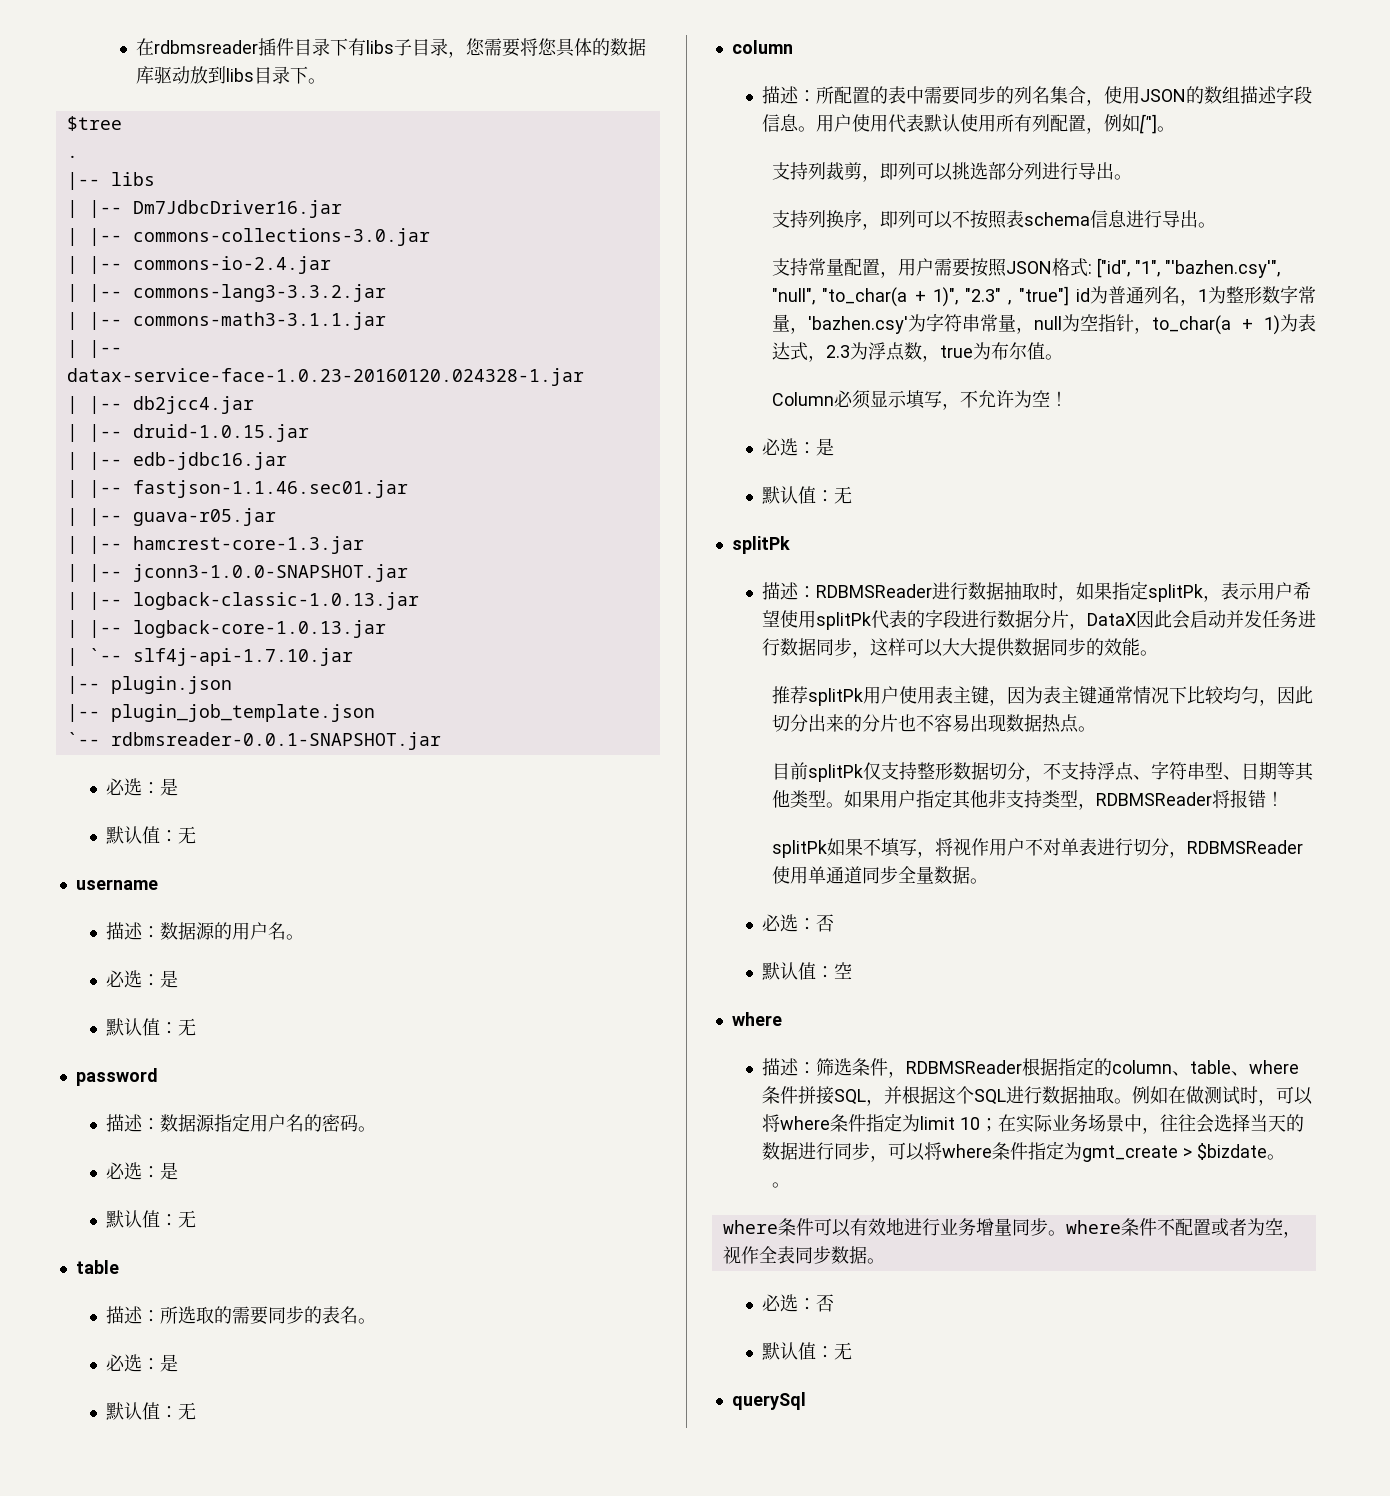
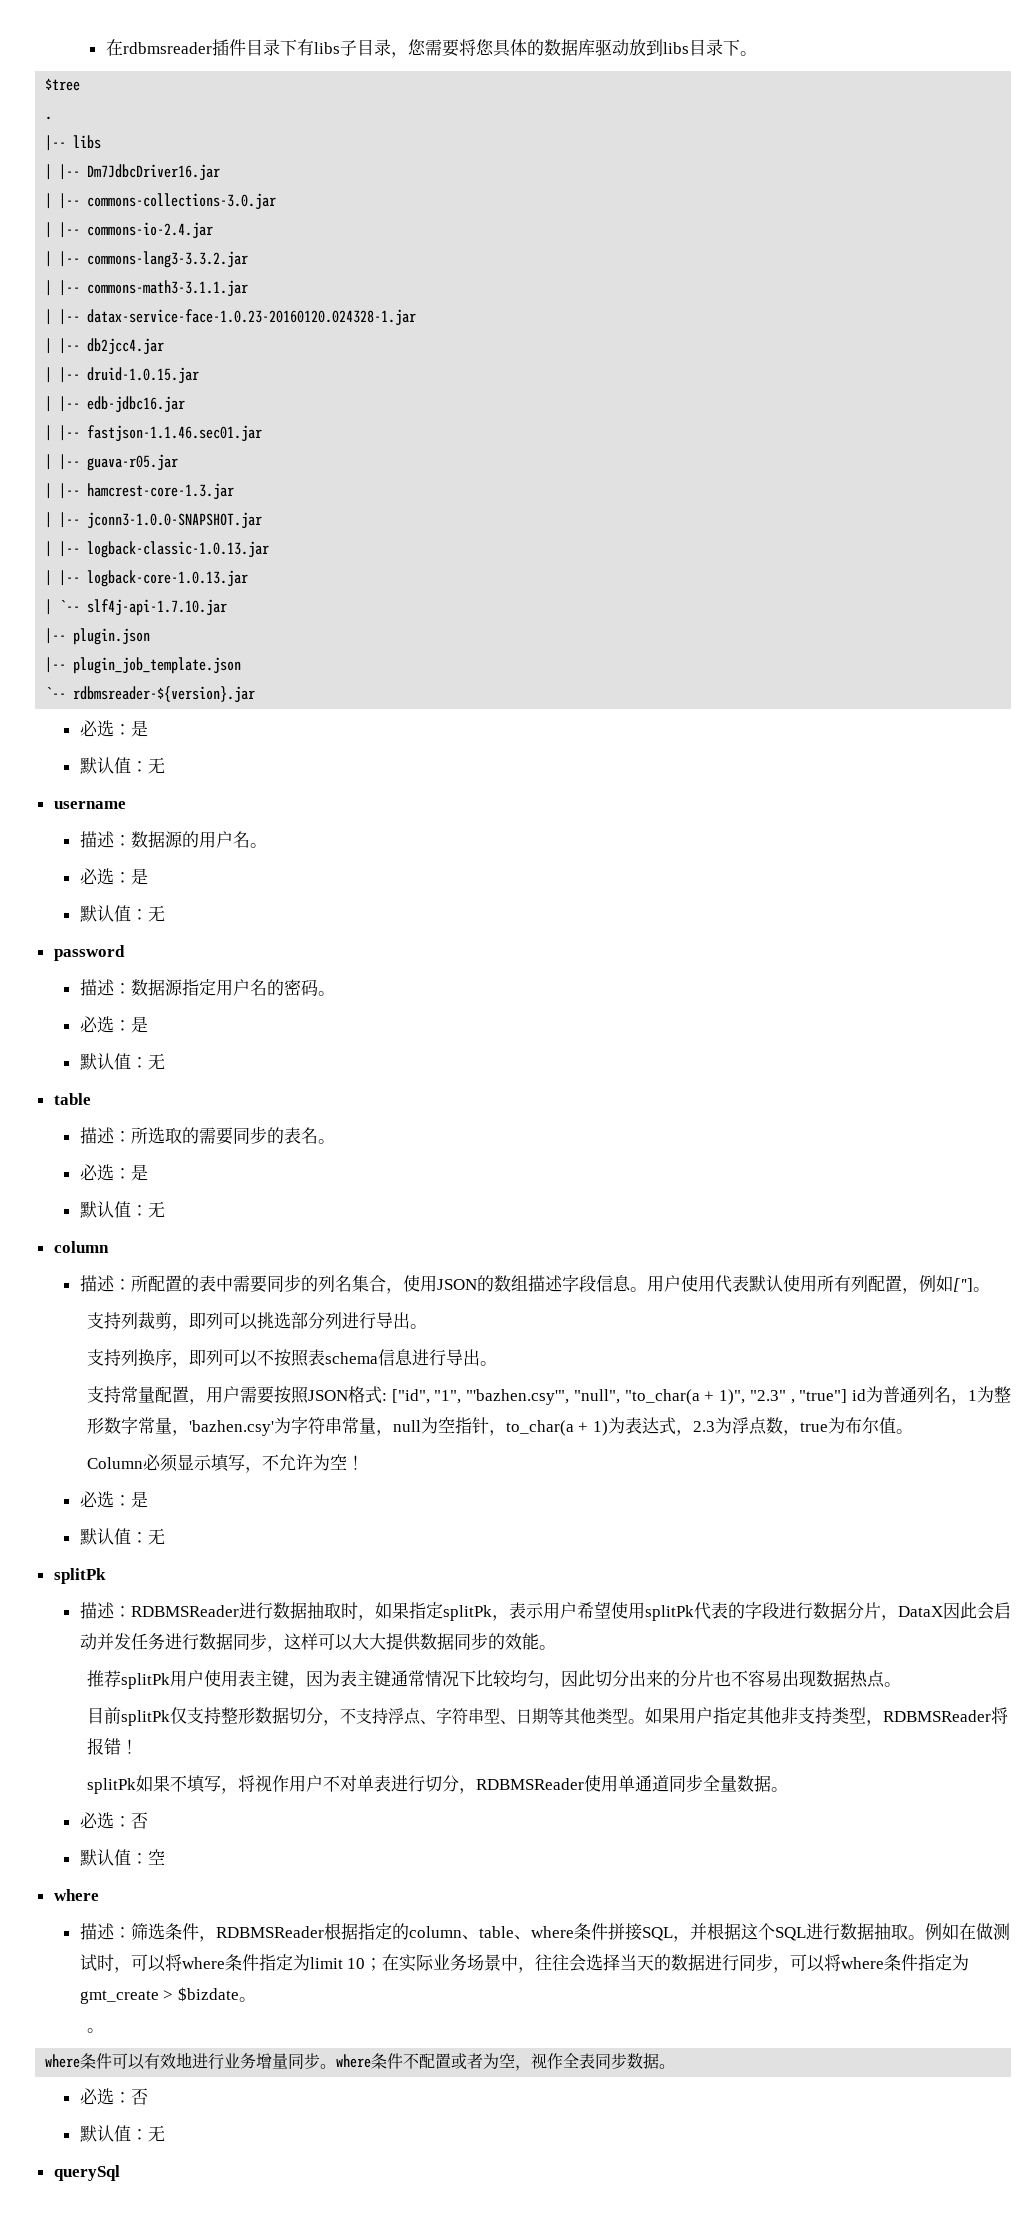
[110,732,441,750] rdbmsreader-0.0.1-SNAPSHOT.jar -> [73,686,256,703] rdbmsreader-${version}.jar

